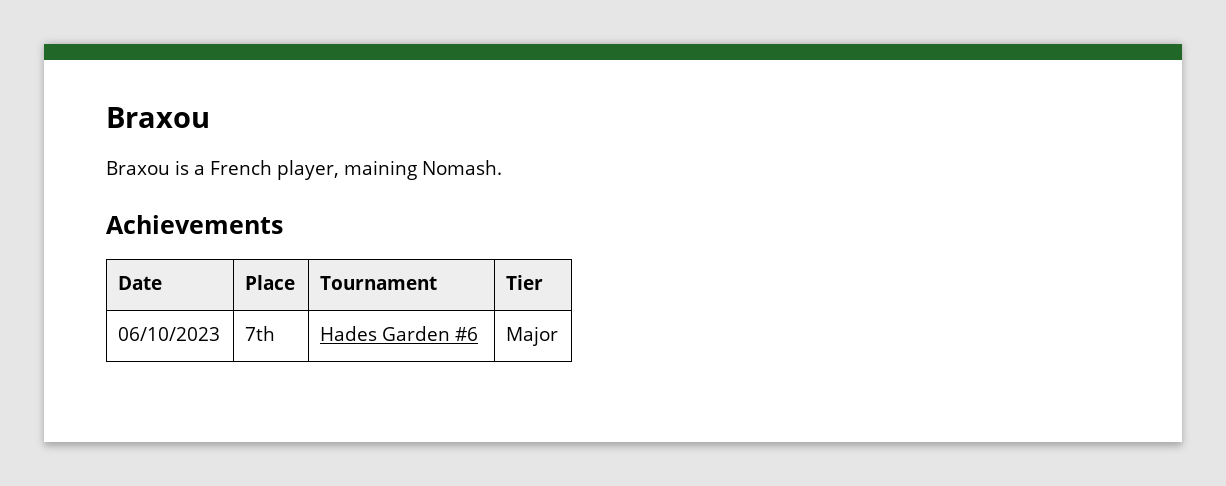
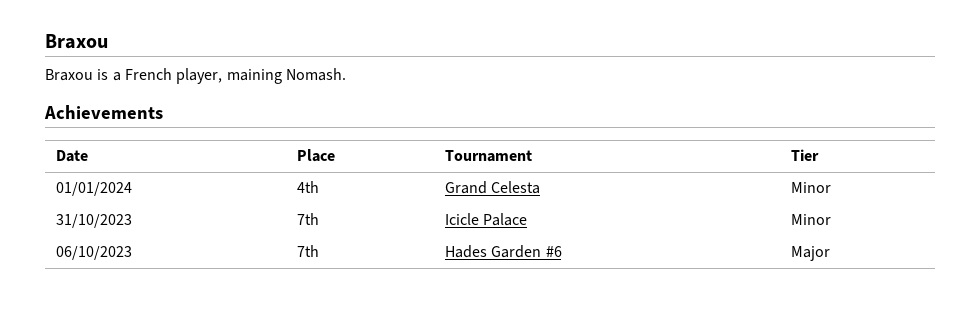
(544, 282) none -> [55,182,132,196] [296,181,319,193] [444,181,541,194] [790,182,831,193] [55,214,132,228] [296,213,319,225] [444,213,528,226] [790,214,831,225] // 01/01/2024 | 4th | Grand Celesta | Minor // 31/10/2023 | 7th | Icicle Palace | Minor

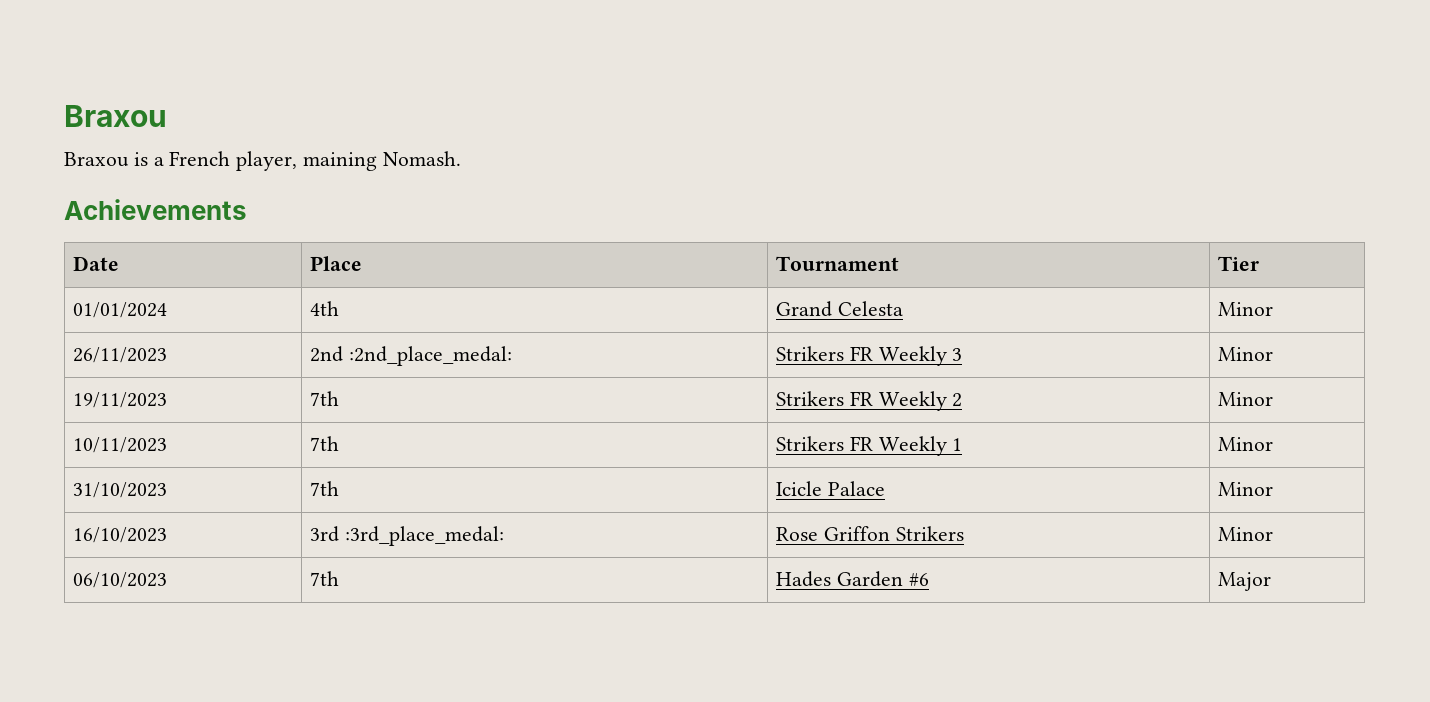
(831, 187) none -> [73,347,168,363] [310,346,512,366] [776,346,963,366] [1218,347,1274,361] [73,392,168,408] [310,391,340,406] [776,391,963,411] [1218,392,1274,406] [73,437,168,453] [310,436,340,451] [776,436,963,456] [1218,437,1274,451] // 26/11/2023 | 2nd :2nd_place_medal: | Strikers FR Weekly 3 | Minor // 19/11/2023 | 7th | Strikers FR Weekly 2 | Minor // 10/11/2023 | 7th | Strikers FR Weekly 1 | Minor
(831, 219) none -> [73,527,168,543] [310,526,504,546] [776,526,964,541] [1218,527,1274,541] // 16/10/2023 | 3rd :3rd_place_medal: | Rose Griffon Strikers | Minor

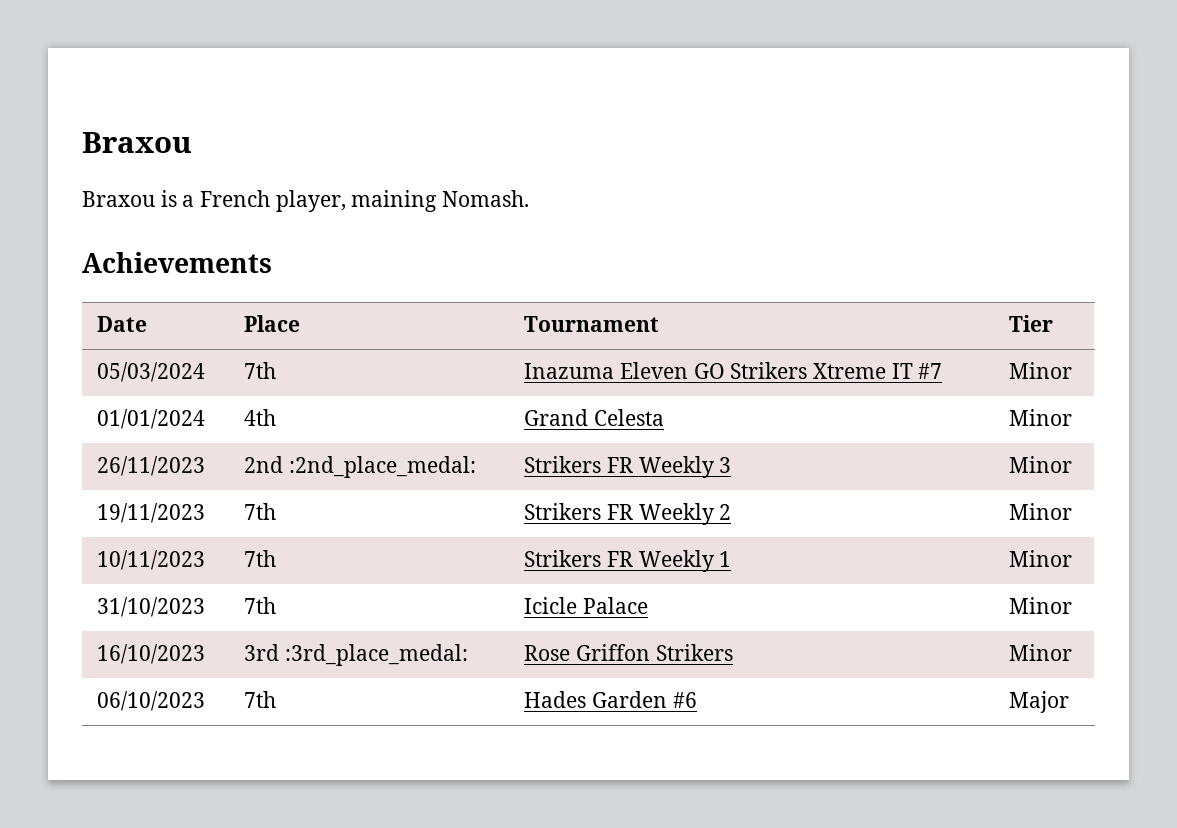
(1260, 263) none -> [97,362,206,382] [244,362,277,379] [524,362,943,379] [1009,362,1073,379] // 05/03/2024 | 7th | Inazuma Eleven GO Strikers Xtreme IT #7 | Minor

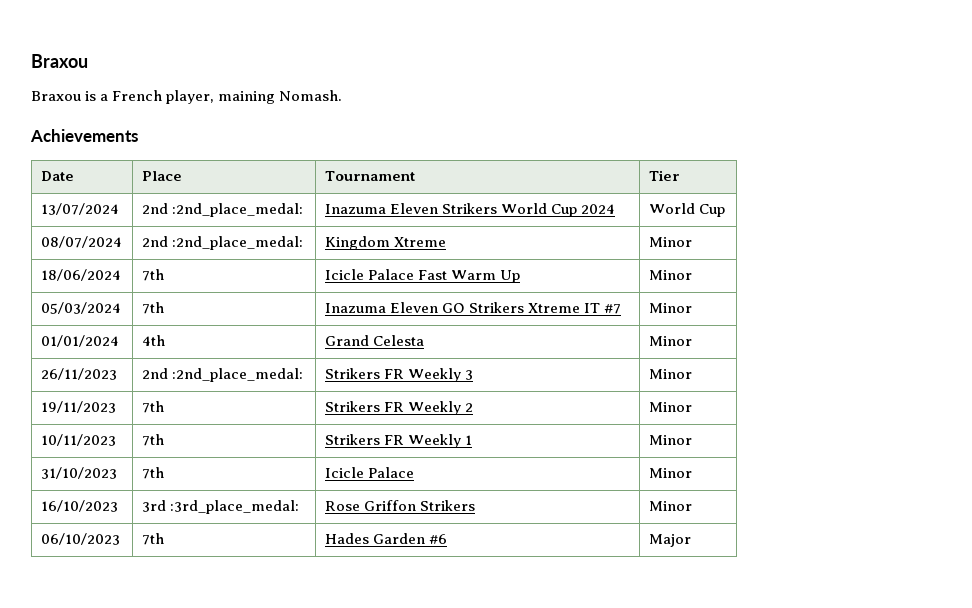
(1054, 323) none -> [40,203,119,215] [141,203,303,217] [324,203,615,217] [648,203,725,217] [40,236,122,248] [141,236,303,250] [324,236,446,250] [648,237,692,247] [40,269,121,281] [141,269,164,281] [324,269,520,283] [648,270,692,280] // 13/07/2024 | 2nd :2nd_place_medal: | Inazuma Eleven Strikers World Cup 2024 | World Cup // 08/07/2024 | 2nd :2nd_place_medal: | Kingdom Xtreme | Minor // 18/06/2024 | 7th | Icicle Palace Fast Warm Up | Minor

